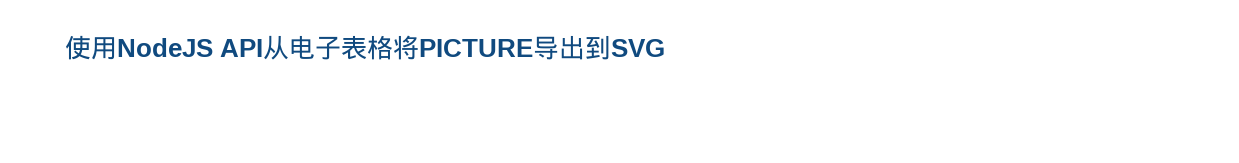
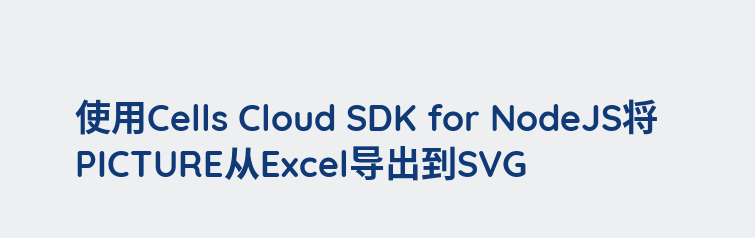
[117,35,534,60] NodeJS API从电子表格将PICTURE -> [147,99,658,135] [75,147,349,180] Cells Cloud SDK for NodeJS将PICTURE从Excel

